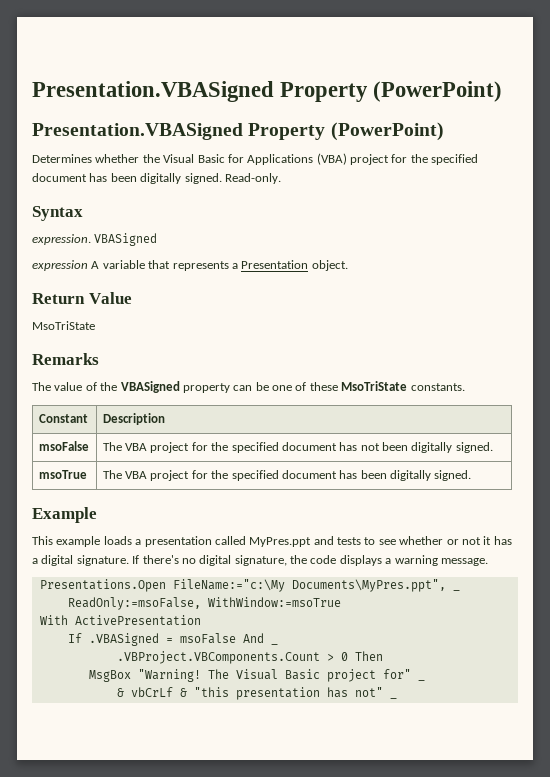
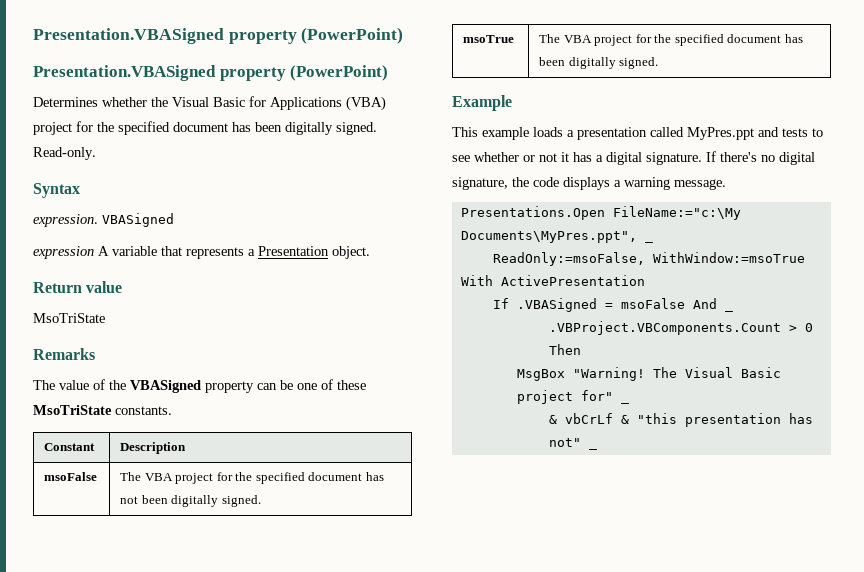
[32,81,369,102] Presentation.VBASigned Property -> [33,28,297,44] Presentation.VBASigned property
[248,123,326,140] Property -> [219,67,286,81] property
[88,292,132,304] Value -> [86,281,123,293] value

